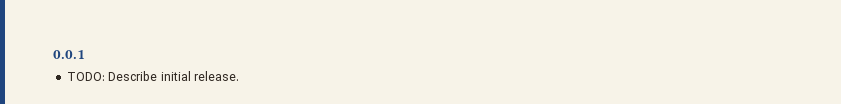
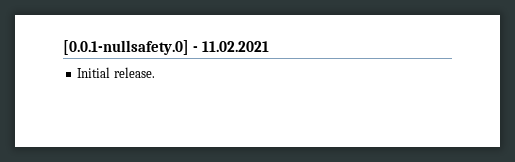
[53,50,85,59] [66,71,191,81] 0.0.1 // TODO: Describe initial -> [63,40,269,55] [77,67,111,78] [0.0.1-nullsafety.0] - 11.02.2021 // Initial

